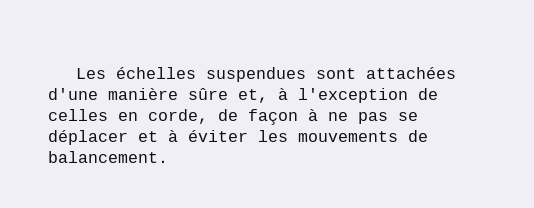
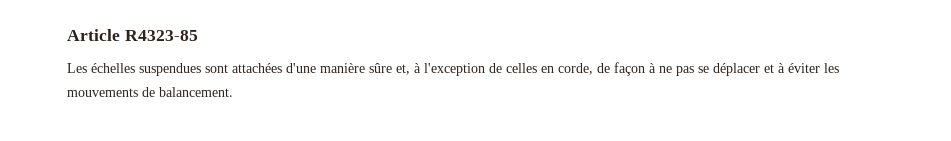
(75, 73) none -> [67,29,198,41] Article R4323-85 //

